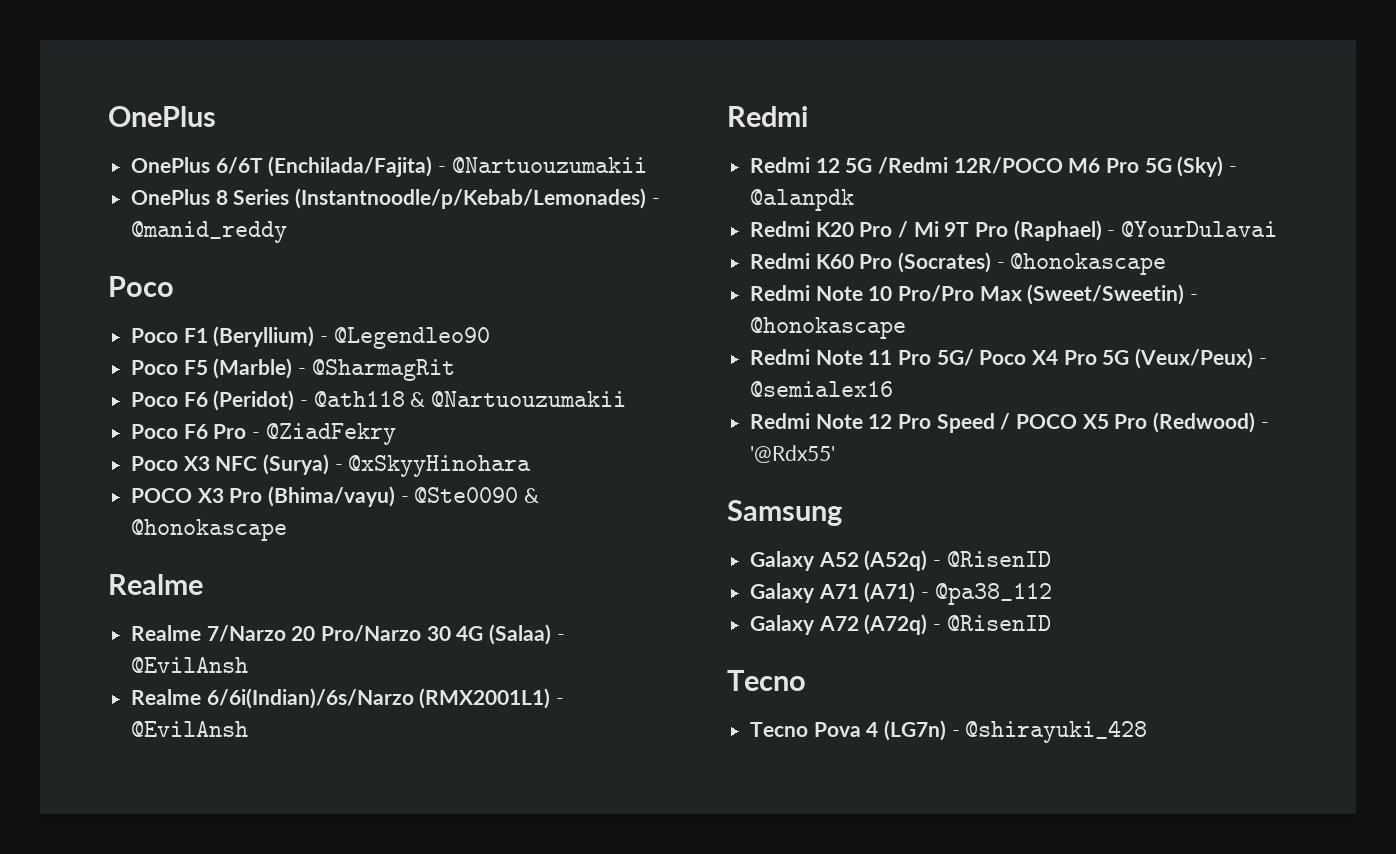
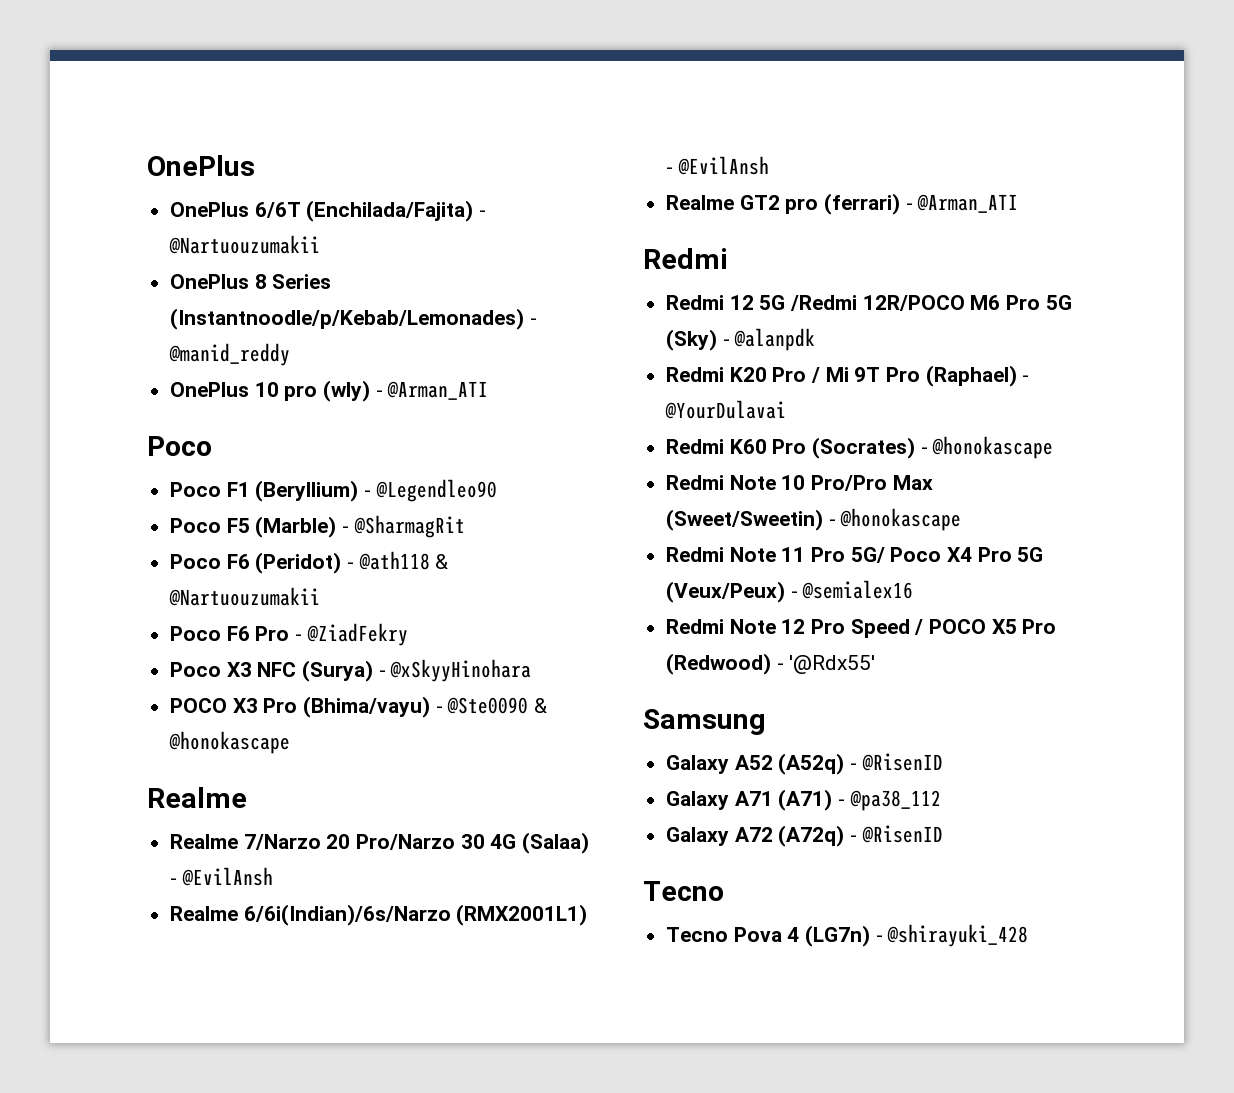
(288, 232) none -> [170,380,489,402] // OnePlus 10 pro (wly) - @Arman_ATI
(249, 729) none -> [666,193,1019,215] // Realme GT2 pro (ferrari) - @Arman_ATI

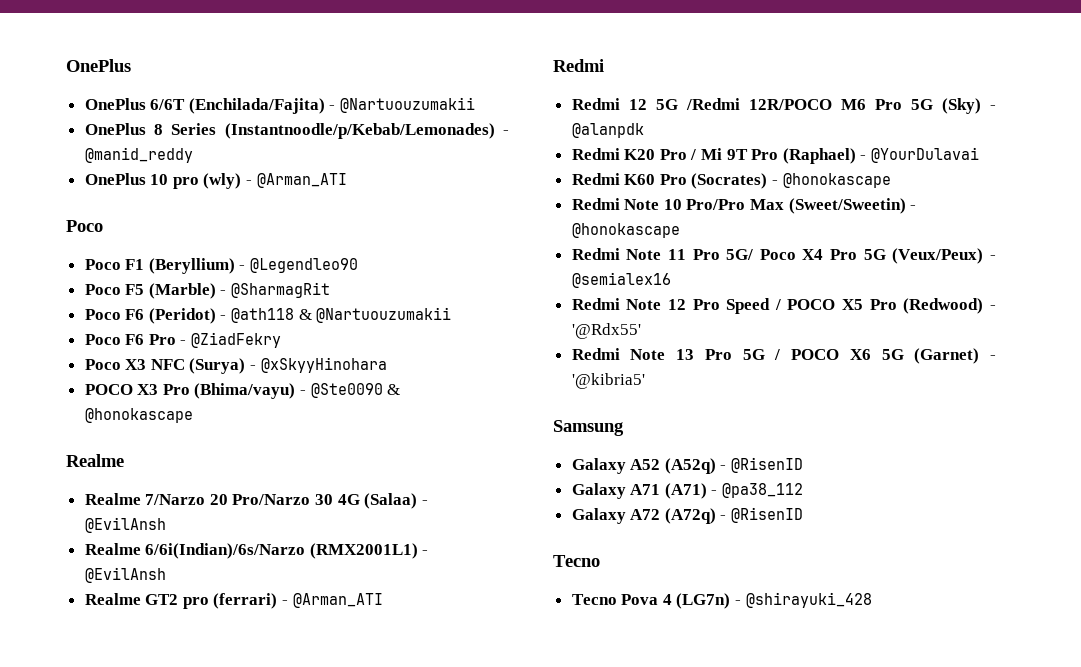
(876, 664) none -> [571,348,996,364] [571,373,645,389] // Redmi Note 13 Pro 5G / POCO X6 5G (Garnet) - '@kibria5'

